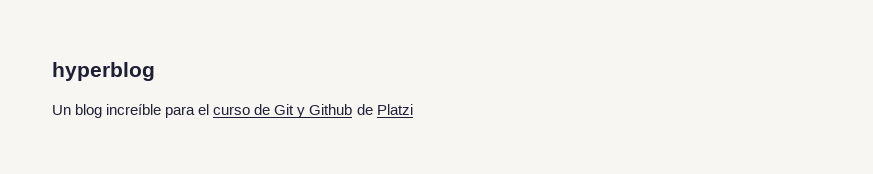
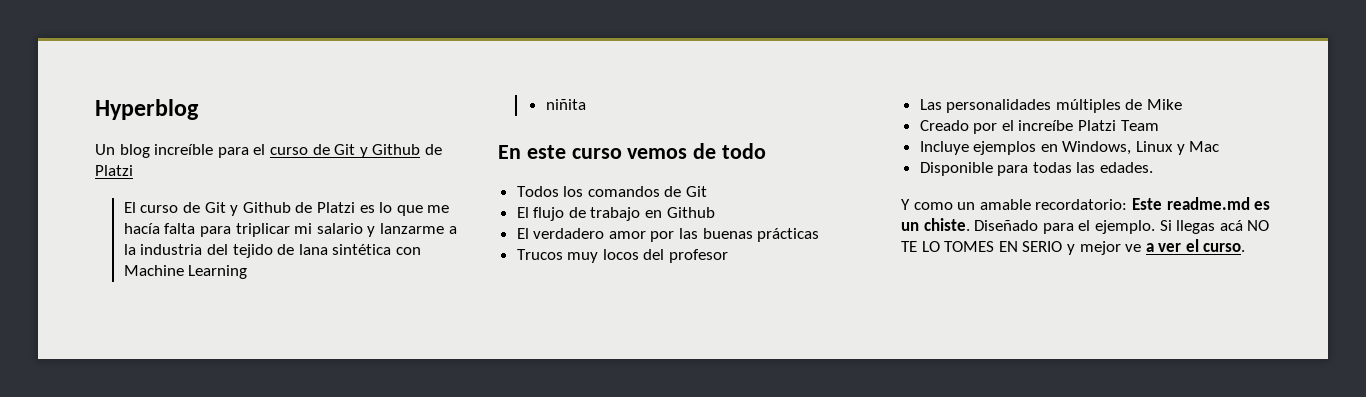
[52,62,155,81] hyperblog -> [95,99,199,120] Hyperblog
(413, 109) none -> [123,202,450,216] [123,223,457,237] [123,244,421,258] [123,265,248,279] [545,99,586,110] [498,143,767,159] [516,186,708,197] [516,207,715,221] [516,228,820,242] [516,249,729,263] [919,99,1183,113] [919,120,1159,134] [919,141,1220,155] [919,162,1154,176] [901,197,1271,210] [901,218,1270,234] [901,239,1246,255] // El curso de Git y Github de Platzi es lo que me hacía falta para triplicar mi salario y lanzarme a la industria del tejido de lana sintética con Machine Learning // niñita // En este curso vemos de todo // Todos los comandos de Git // El flujo de trabajo en Github // El verdadero amor por las buenas prácticas // Trucos muy locos del profesor // Las personalidades múltiples de Mike // Creado por el increíbe Platzi Team // Incluye ejemplos en Windows, Linux y Mac // Disponible para todas las edades. // Y como un amable recordatorio: Este readme.md es un chiste. Diseñado para el ejemplo. Si llegas acá NO TE LO TOMES EN SERIO y mejor ve a ver el curso.

